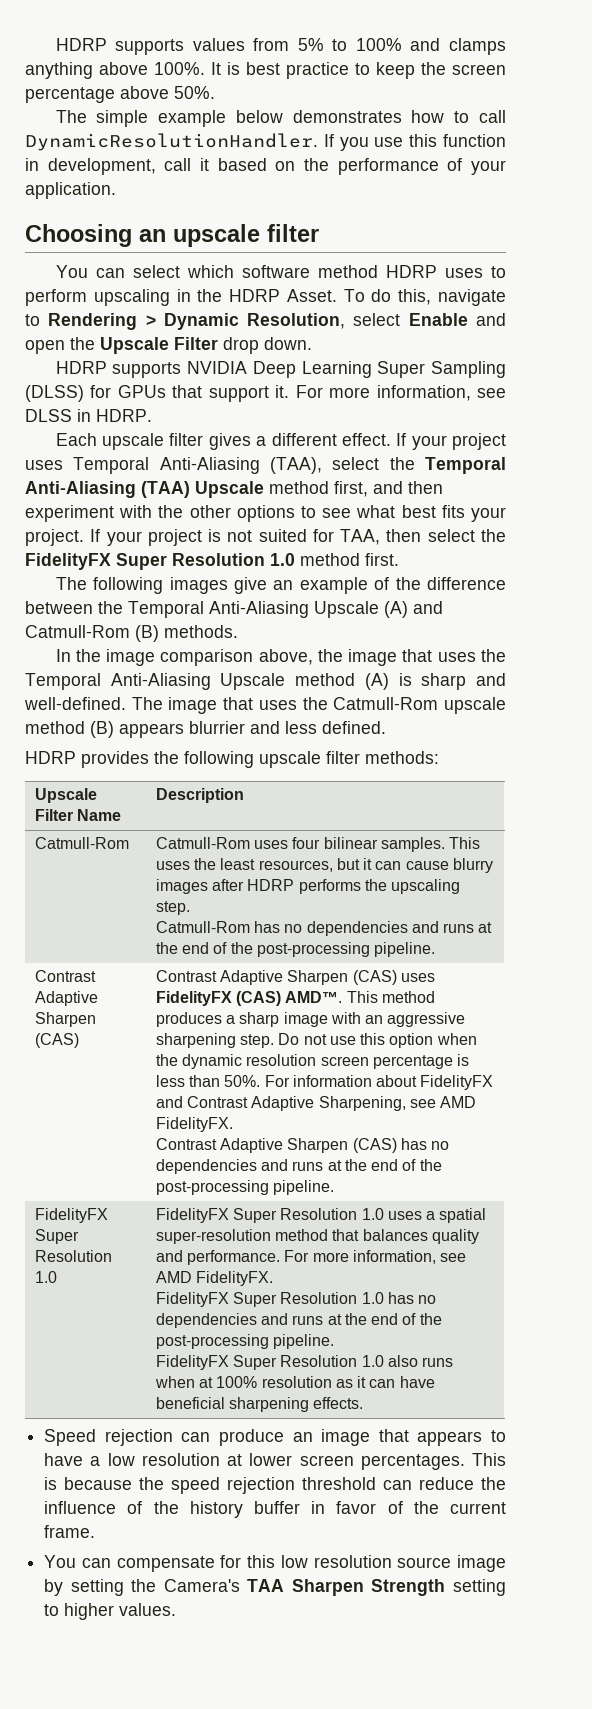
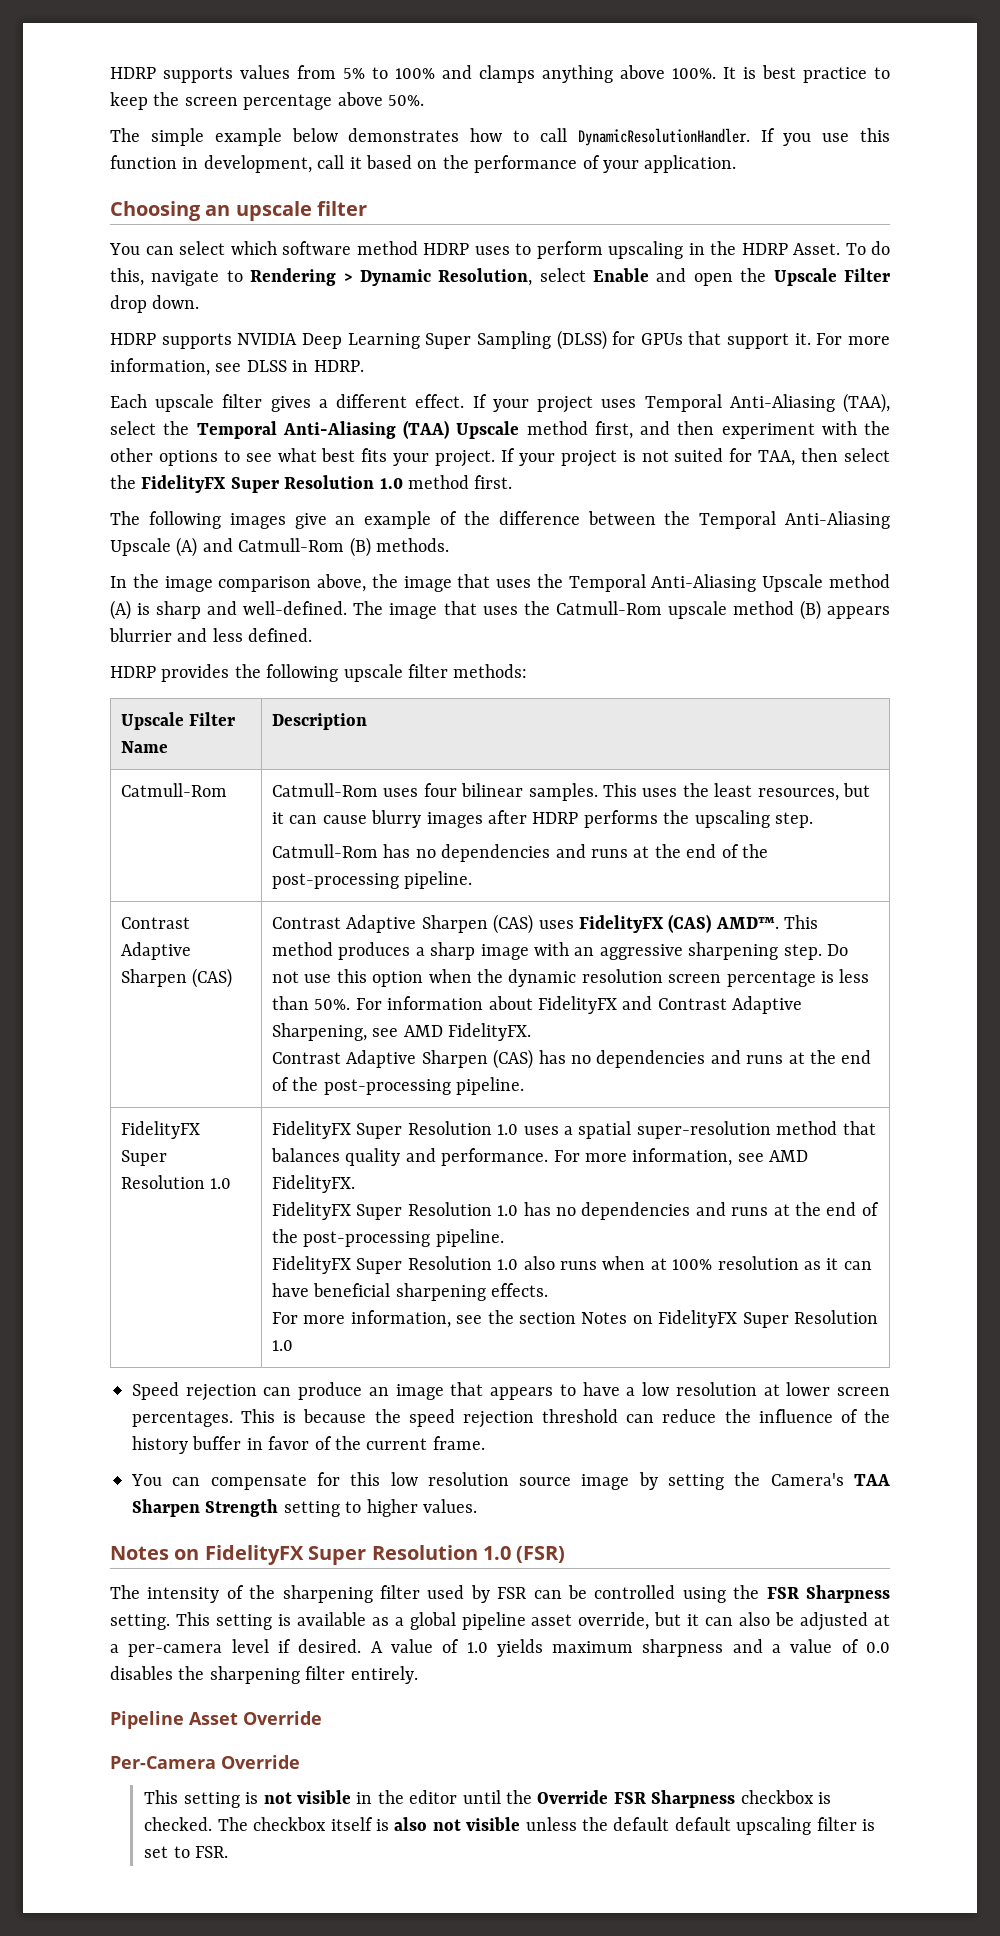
(364, 1403) none -> [272,1310,879,1328] [272,1340,294,1351] // For more information, see the section Notes on FidelityFX Super Resolution 1.0
(177, 1609) none -> [110,1545,566,1565] [110,1585,890,1603] [110,1612,891,1631] [110,1639,890,1657] [110,1666,418,1684] [110,1711,322,1729] [110,1755,300,1769] [144,1790,831,1808] [144,1817,875,1835] [144,1846,229,1858] // Notes on FidelityFX Super Resolution 1.0 (FSR) // The intensity of the sharpening filter used by FSR can be controlled using the FSR Sharpness setting. This setting is available as a global pipeline asset override, but it can also be adjusted at a per-camera level if desired. A value of 1.0 yields maximum sharpness and a value of 0.0 disables the sharpening filter entirely. // Pipeline Asset Override // Per-Camera Override // This setting is not visible in the editor until the Override FSR Sharpness checkbox is checked. The checkbox itself is also not visible unless the default default upscaling filter is set to FSR.

